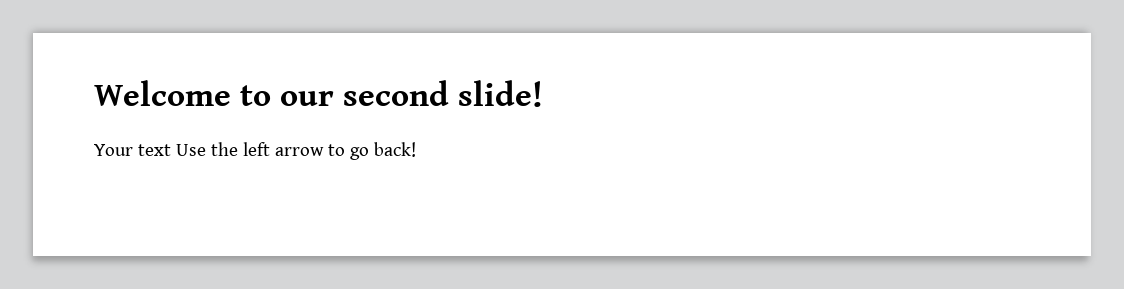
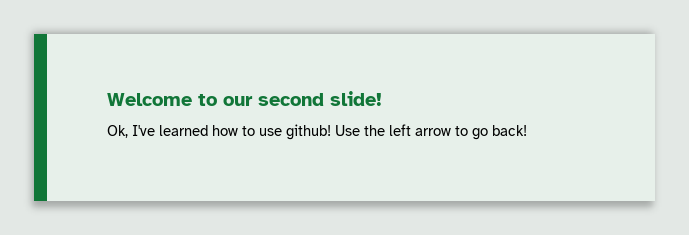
[94,144,171,156] Your text -> [107,124,331,140] Ok, I've learned how to use github!

